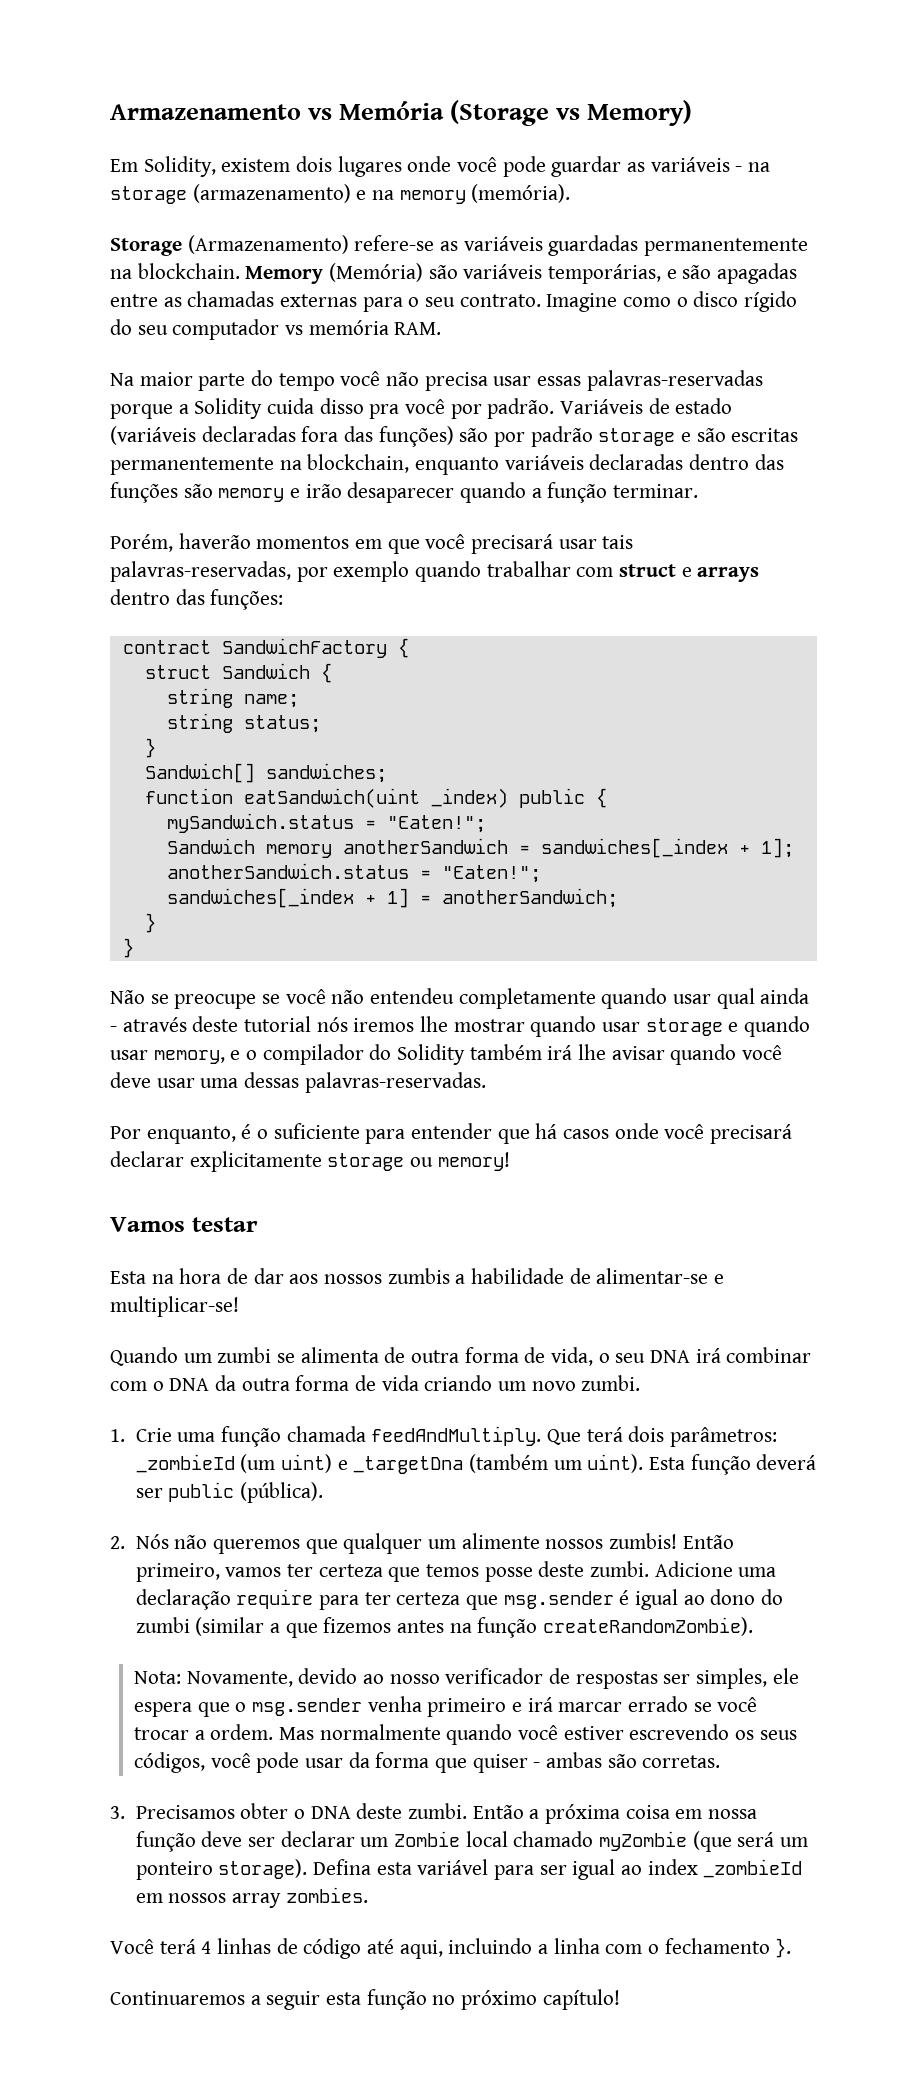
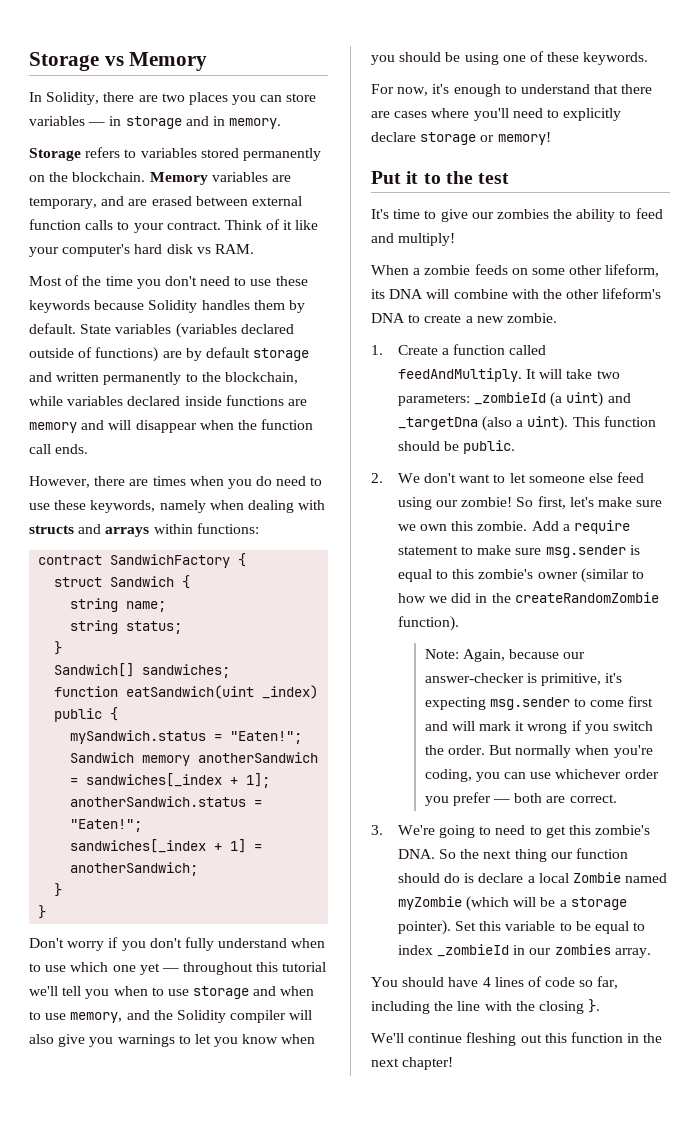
[110,100,692,126] [110,156,771,177] [110,184,571,204] [110,235,809,256] [110,263,798,284] [110,291,798,312] [110,319,442,340] [110,370,763,391] [110,398,733,419] [110,426,799,447] [110,454,784,475] [110,482,699,503] [110,533,634,554] [110,561,760,582] [110,589,284,610] Armazenamento vs Memória (Storage vs Memory) // Em Solidity, existem dois lugares onde você pode guardar as variáveis - na storage (armazenamento) e na memory (memória). // Storage (Armazenamento) refere-se as variáveis guardadas permanentemente na blockchain. Memory (Memória) são variáveis temporárias, e são apagadas entre as chamadas externas para o seu contrato. Imagine como o disco rígido do seu computador vs memória RAM. // Na maior parte do tempo você não precisa usar essas palavras-reservadas porque a Solidity cuida disso pra você por padrão. Variáveis de estado (variáveis declaradas fora das funções) são por padrão storage e são escritas permanentemente na blockchain, enquanto variáveis declaradas dentro das funções são memory e irão desaparecer quando a função terminar. // Porém, haverão momentos em que você precisará usar tais palavras-reservadas, por exemplo quando trabalhar com struct e arrays dentro das funções: -> [29,52,208,71] [29,92,317,105] [29,116,282,129] [29,147,321,161] [29,172,291,185] [29,196,302,209] [29,219,319,233] [29,244,254,257] [29,275,308,289] [29,300,305,313] [29,323,294,338] [29,347,310,362] [29,372,298,385] [29,395,307,406] [29,419,314,433] [29,444,89,454] [29,476,323,489] [29,500,326,513] [29,523,259,537] Storage vs Memory // In Solidity, there are two places you can store variables — in storage and in memory. // Storage refers to variables stored permanently on the blockchain. Memory variables are temporary, and are erased between external function calls to your contract. Think of it like your computer's hard disk vs RAM. // Most of the time you don't need to use these keywords because Solidity handles them by default. State variables (variables declared outside of functions) are by default storage and written permanently to the blockchain, while variables declared inside functions are memory and will disappear when the function call ends. // However, there are times when you do need to use these keywords, namely when dealing with structs and arrays within functions:
[110,988,810,1009] [110,1016,811,1037] [110,1044,783,1065] [110,1072,486,1093] [110,1123,793,1144] [110,1151,510,1172] [110,1217,258,1232] [110,1268,725,1284] [110,1296,239,1317] [110,1347,812,1366] [110,1375,641,1391] [110,1426,777,1447] [135,1454,817,1475] [135,1482,323,1503] [110,1533,734,1554] [135,1561,777,1582] [135,1589,783,1610] [135,1617,753,1638] [134,1668,799,1689] [134,1696,758,1717] [134,1724,797,1745] [134,1752,721,1773] [110,1803,757,1824] [135,1831,808,1852] [135,1859,803,1880] [135,1887,368,1908] [110,1938,792,1959] [110,1989,620,2010] Não se preocupe se você não entendeu completamente quando usar qual ainda - através deste tutorial nós iremos lhe mostrar quando usar storage e quando usar memory, e o compilador do Solidity também irá lhe avisar quando você deve usar uma dessas palavras-reservadas. // Por enquanto, é o suficiente para entender que há casos onde você precisará declarar explicitamente storage ou memory! // Vamos testar // Esta na hora de dar aos nossos zumbis a habilidade de alimentar-se e multiplicar-se! // Quando um zumbi se alimenta de outra forma de vida, o seu DNA irá combinar com o DNA da outra forma de vida criando um novo zumbi. // 1. Crie uma função chamada feedAndMultiply. Que terá dois parâmetros: _zombieId (um uint) e _targetDna (também um uint). Esta função deverá ser public (pública). // 2. Nós não queremos que qualquer um alimente nossos zumbis! Então primeiro, vamos ter certeza que temos posse deste zumbi. Adicione uma declaração require para ter certeza que msg.sender é igual ao dono do zumbi (similar a que fizemos antes na função createRandomZombie). // Nota: Novamente, devido ao nosso verificador de respostas ser simples, ele espera que o msg.sender venha primeiro e irá marcar errado se você trocar a ordem. Mas normalmente quando você estiver escrevendo os seus códigos, você pode usar da forma que quiser - ambas são corretas. // 3. Precisamos obter o DNA deste zumbi. Então a próxima coisa em nossa função deve ser declarar um Zombie local chamado myZombie (que será um ponteiro storage). Defina esta variável para ser igual ao index _zombieId em nossos array zombies. // Você terá 4 linhas de código até aqui, incluindo a linha com o fechamento }. // Continuaremos a seguir esta função no próximo capítulo! -> [29,937,326,951] [29,962,327,975] [29,986,315,999] [29,1010,313,1023] [29,1034,316,1047] [371,51,649,65] [371,84,653,97] [371,108,622,121] [371,132,551,145] [371,171,510,184] [371,208,663,222] [371,233,456,246] [371,264,660,277] [371,288,662,299] [371,313,557,323] [371,344,547,355] [397,368,620,382] [397,392,631,407] [397,416,656,431] [397,440,516,454] [371,472,645,483] [397,496,663,510] [397,520,630,534] [397,545,640,558] [397,568,644,583] [397,592,659,603] [397,616,459,631] [424,649,586,662] [424,673,623,686] [424,696,654,710] [424,720,653,734] [424,745,653,758] [424,769,659,782] [424,792,617,806] [371,825,651,838] [397,848,628,862] [397,872,668,883] [397,896,627,911] [397,920,646,935] [397,944,651,958] [371,976,619,989] [371,999,601,1014] [371,1032,663,1046] [371,1057,454,1070] Don't worry if you don't fully understand when to use which one yet — throughout this tutorial we'll tell you when to use storage and when to use memory, and the Solidity compiler will also give you warnings to let you know when you should be using one of these keywords. // For now, it's enough to understand that there are cases where you'll need to explicitly declare storage or memory! // Put it to the test // It's time to give our zombies the ability to feed and multiply! // When a zombie feeds on some other lifeform, its DNA will combine with the other lifeform's DNA to create a new zombie. // 1. Create a function called feedAndMultiply. It will take two parameters: _zombieId (a uint) and _targetDna (also a uint). This function should be public. // 2. We don't want to let someone else feed using our zombie! So first, let's make sure we own this zombie. Add a require statement to make sure msg.sender is equal to this zombie's owner (similar to how we did in the createRandomZombie function). // Note: Again, because our answer-checker is primitive, it's expecting msg.sender to come first and will mark it wrong if you switch the order. But normally when you're coding, you can use whichever order you prefer — both are correct. // 3. We're going to need to get this zombie's DNA. So the next thing our function should do is declare a local Zombie named myZombie (which will be a storage pointer). Set this variable to be equal to index _zombieId in our zombies array. // You should have 4 lines of code so far, including the line with the closing }. // We'll continue fleshing out this function in the next chapter!

